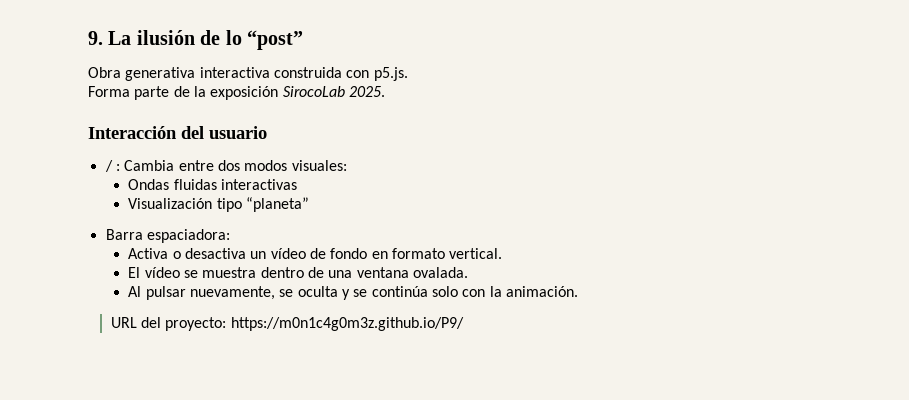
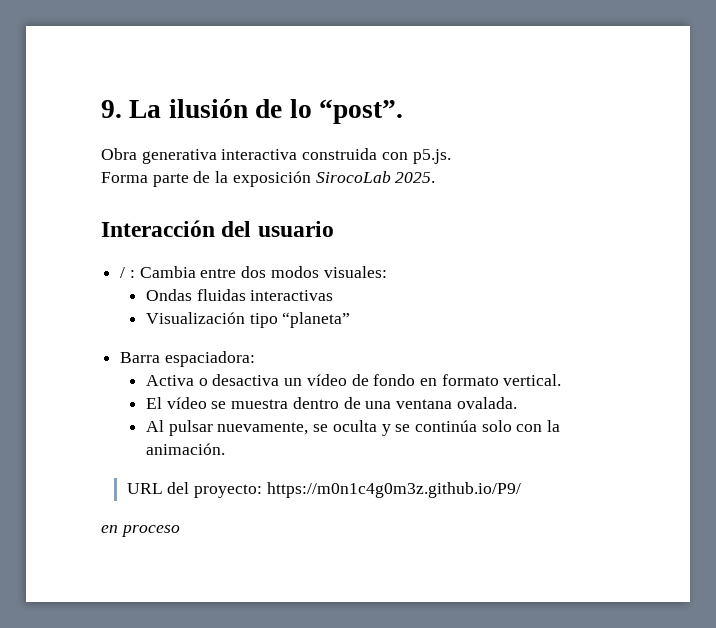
[247,30,303,50] “post” -> [319,99,404,124] “post”.
(464, 324) none -> [101,525,180,537] // en proceso

